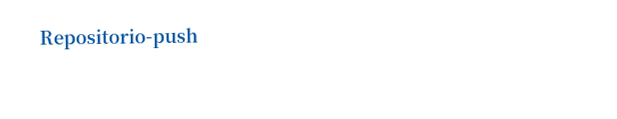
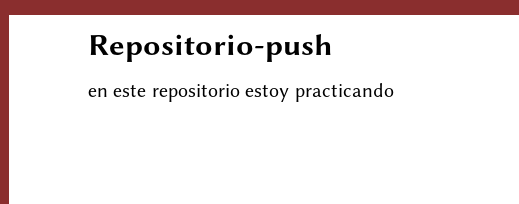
(198, 38) none -> [88,83,394,102] // en este repositorio estoy practicando

